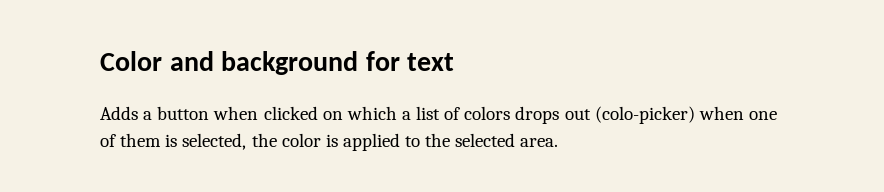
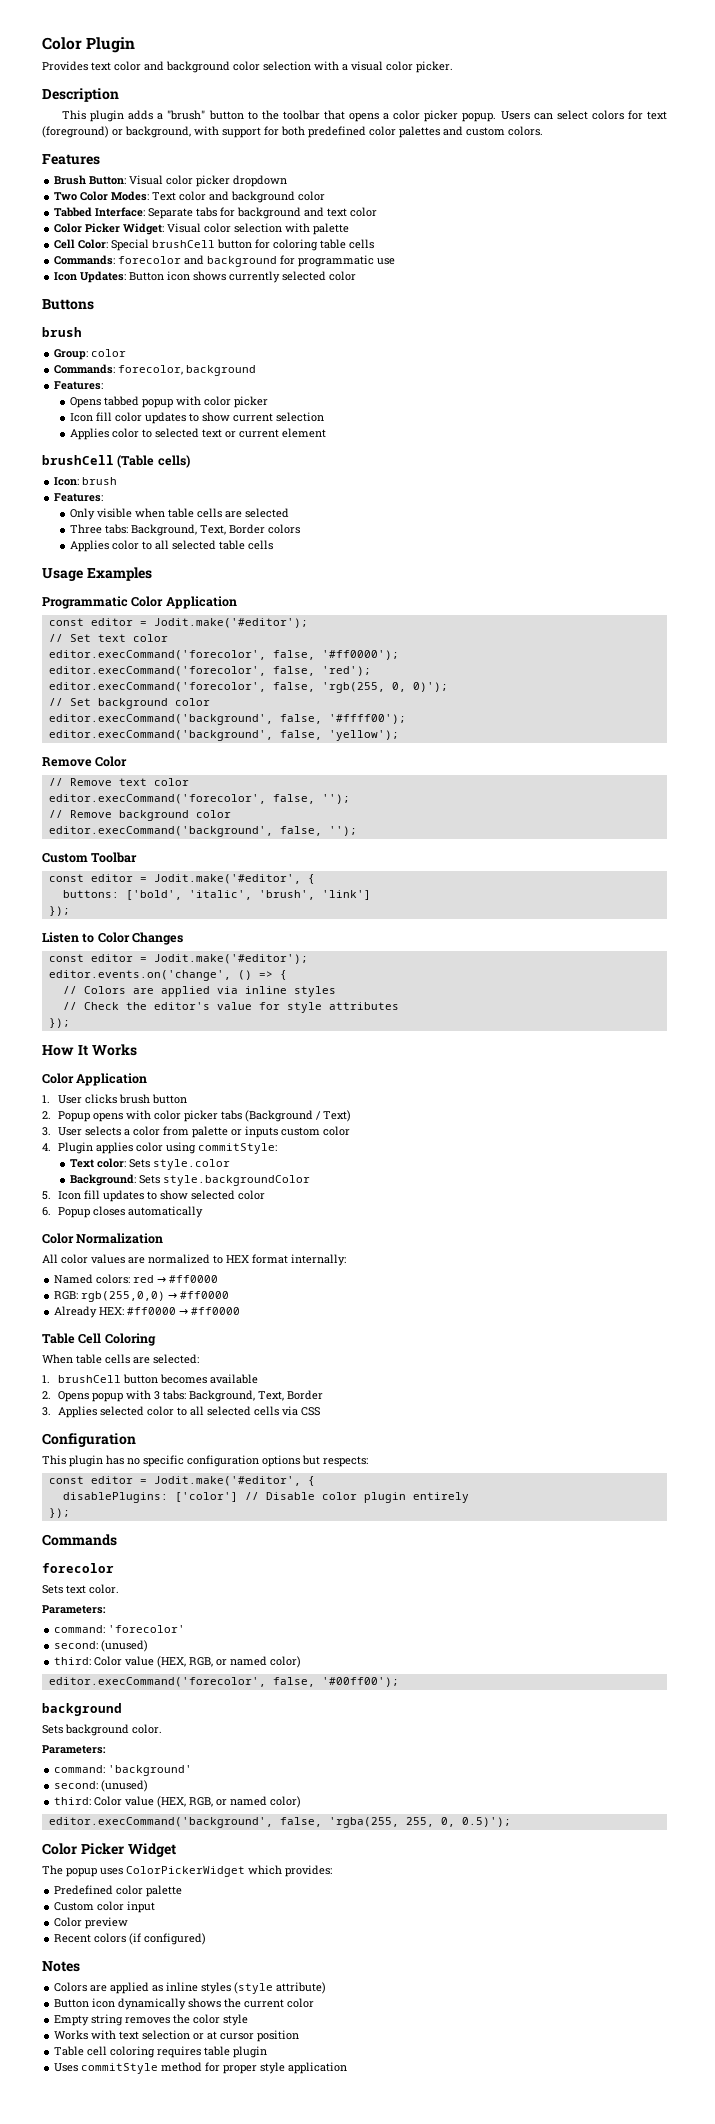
[100,51,455,75] [100,106,777,124] [100,133,559,151] Color and background for text // Adds a button when clicked on which a list of colors drops out (colo-picker) when one of them is selected, the color is applied to the selected area. -> [42,37,136,53] [42,61,453,73] [42,88,119,102] [62,110,667,122] [42,126,543,138] [42,154,100,165] [54,175,288,187] [54,191,326,203] [54,207,378,219] [54,223,350,235] [54,239,375,251] [54,255,396,267] [54,271,357,283] [42,299,94,310] [42,327,82,337] [54,349,127,360] [54,364,257,376] [54,381,104,390] [69,396,268,408] [69,412,324,424] [69,428,326,440] [42,455,190,468] [54,477,118,486] [54,493,104,502] [69,508,289,520] [69,524,300,536] [69,540,273,552] [42,567,152,581] [42,596,237,609] [48,618,308,628] [48,634,168,642] [48,650,399,660] [48,666,371,676] [48,682,448,693] [48,698,210,709] [48,714,406,725] [48,730,399,741] [42,756,128,767] [48,778,189,786] [48,794,350,804] [48,810,231,821] [48,826,357,837] [42,852,138,863] [48,874,315,884] [62,890,371,900] [48,906,70,916] [42,932,184,945] [48,954,308,964] [48,970,287,981] [62,986,336,997] [62,1002,399,1013] [48,1018,70,1028] [42,1044,137,1056] [42,1073,148,1086] [42,1094,187,1104] [42,1110,351,1122] [42,1126,350,1138] [42,1142,277,1154] [69,1158,230,1170] [69,1174,310,1186] [42,1190,265,1202] [42,1206,203,1218] [42,1233,164,1244] [42,1254,346,1266] [54,1274,219,1284] [54,1291,230,1302] [54,1306,241,1318] [42,1333,156,1346] [42,1354,199,1364] [42,1374,258,1384] [42,1390,323,1402] [42,1406,320,1418] [42,1433,136,1447] [42,1455,368,1467] [48,1476,315,1486] [62,1492,469,1503] [48,1508,70,1518] [42,1534,117,1546] [42,1563,114,1573] [42,1584,119,1594] [42,1605,106,1614] [54,1625,186,1633] [54,1640,149,1652] [54,1656,302,1668] [48,1677,399,1687] [42,1703,122,1716] [42,1724,162,1736] [42,1745,106,1754] [54,1765,193,1776] [54,1780,149,1792] [54,1796,302,1808] [48,1817,511,1828] [42,1843,176,1857] [42,1865,332,1877] [54,1885,183,1897] [54,1901,156,1913] [54,1917,129,1929] [54,1933,207,1945] [42,1961,80,1972] [54,1982,327,1994] [54,1998,315,2010] [54,2014,249,2026] [54,2030,300,2042] [54,2046,268,2058] [54,2062,348,2074] Color Plugin // Provides text color and background color selection with a visual color picker. // Description // This plugin adds a "brush" button to the toolbar that opens a color picker popup. Users can select colors for text (foreground) or background, with support for both predefined color palettes and custom colors. // Features // Brush Button: Visual color picker dropdown // Two Color Modes: Text color and background color // Tabbed Interface: Separate tabs for background and text color // Color Picker Widget: Visual color selection with palette // Cell Color: Special brushCell button for coloring table cells // Commands: forecolor and background for programmatic use // Icon Updates: Button icon shows currently selected color // Buttons // brush // Group: color // Commands: forecolor, background // Features: // Opens tabbed popup with color picker // Icon fill color updates to show current selection // Applies color to selected text or current element // brushCell (Table cells) // Icon: brush // Features: // Only visible when table cells are selected // Three tabs: Background, Text, Border colors // Applies color to all selected table cells // Usage Examples // Programmatic Color Application // const editor = Jodit.make('#editor'); // // Set text color // editor.execCommand('forecolor', false, '#ff0000'); // editor.execCommand('forecolor', false, 'red'); // editor.execCommand('forecolor', false, 'rgb(255, 0, 0)'); // // Set background color // editor.execCommand('background', false, '#ffff00'); // editor.execCommand('background', false, 'yellow'); // Remove Color // // Remove text color // editor.execCommand('forecolor', false, ''); // // Remove background color // editor.execCommand('background', false, ''); // Custom Toolbar // const editor = Jodit.make('#editor', { // buttons: ['bold', 'italic', 'brush', 'link'] // }); // Listen to Color Changes // const editor = Jodit.make('#editor'); // editor.events.on('change', () => { // // Colors are applied via inline styles // // Check the editor's value for style attributes // }); // How It Works // Color Application // 1. User clicks brush button // 2. Popup opens with color picker tabs (Background / Text) // 3. User selects a color from palette or inputs custom color // 4. Plugin applies color using commitStyle: // Text color: Sets style.color // Background: Sets style.backgroundColor // 5. Icon fill updates to show selected color // 6. Popup closes automatically // Color Normalization // All color values are normalized to HEX format internally: // Named colors: red → #ff0000 // RGB: rgb(255,0,0) → #ff0000 // Already HEX: #ff0000 → #ff0000 // Table Cell Coloring // When table cells are selected: // 1. brushCell button becomes available // 2. Opens popup with 3 tabs: Background, Text, Border // 3. Applies selected color to all selected cells via CSS // Configuration // This plugin has no specific configuration options but respects: // const editor = Jodit.make('#editor', { // disablePlugins: ['color'] // Disable color plugin entirely // }); // Commands // forecolor // Sets text color. // Parameters: // command: 'forecolor' // second: (unused) // third: Color value (HEX, RGB, or named color) // editor.execCommand('forecolor', false, '#00ff00'); // background // Sets background color. // Parameters: // command: 'background' // second: (unused) // third: Color value (HEX, RGB, or named color) // editor.execCommand('background', false, 'rgba(255, 255, 0, 0.5)'); // Color Picker Widget // The popup uses ColorPickerWidget which provides: // Predefined color palette // Custom color input // Color preview // Recent colors (if configured) // Notes // Colors are applied as inline styles (style attribute) // Button icon dynamically shows the current color // Empty string removes the color style // Works with text selection or at cursor position // Table cell coloring requires table plugin // Uses commitStyle method for proper style application

